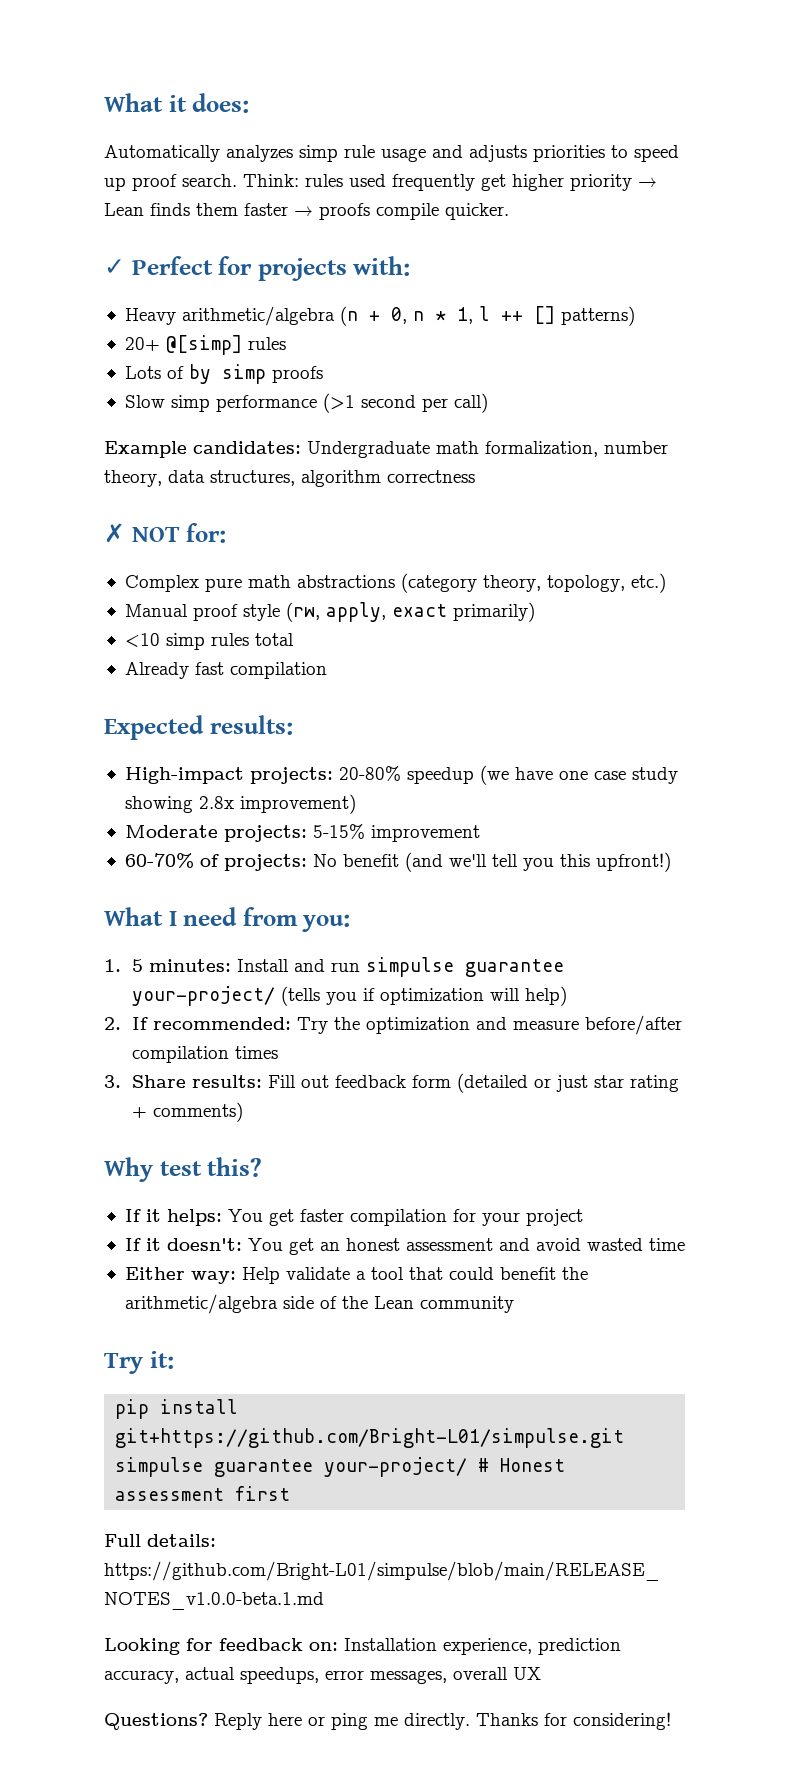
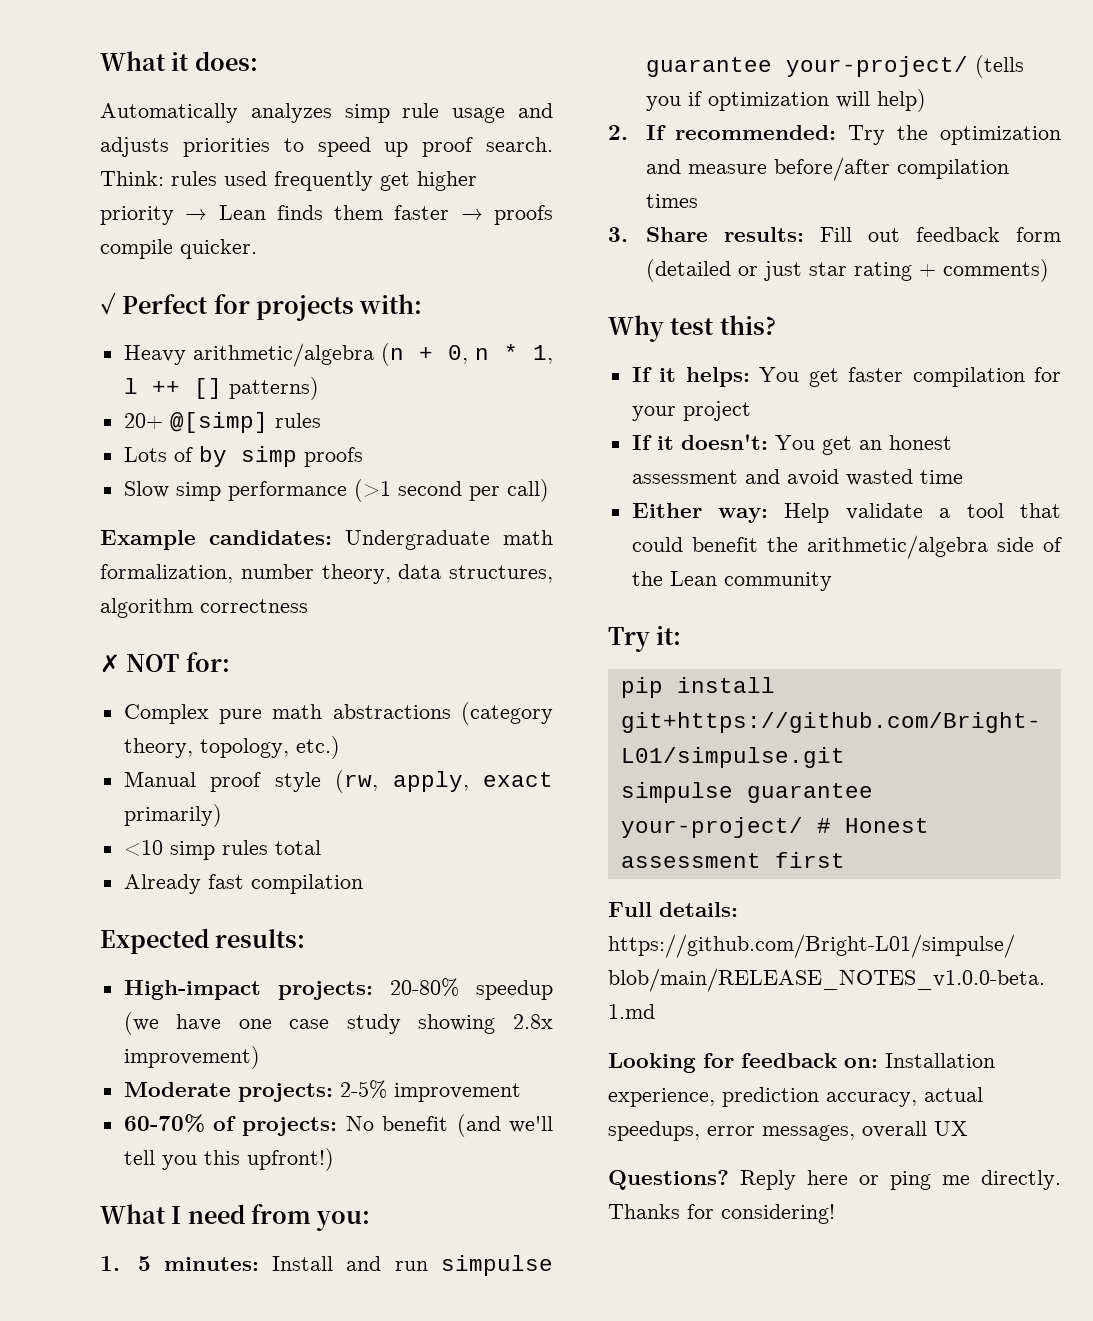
[312,824,365,839] 5-15% -> [339,1080,387,1099] 2-5%

